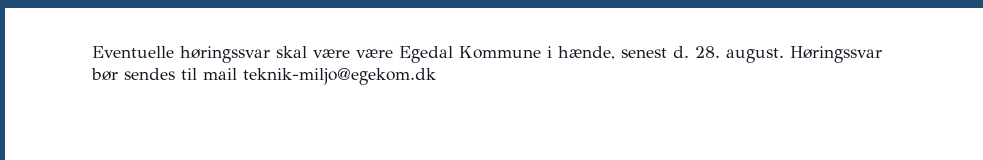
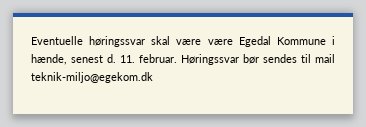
[695,46,784,63] 28. august. -> [120,54,177,63] 11. februar.

